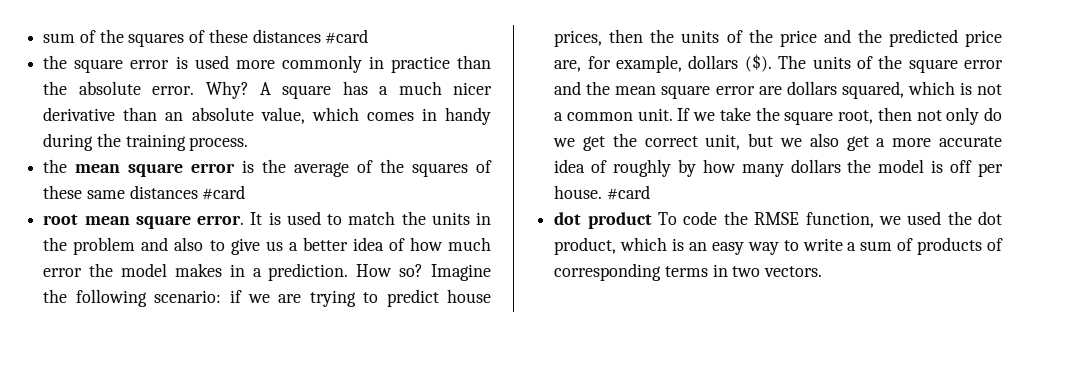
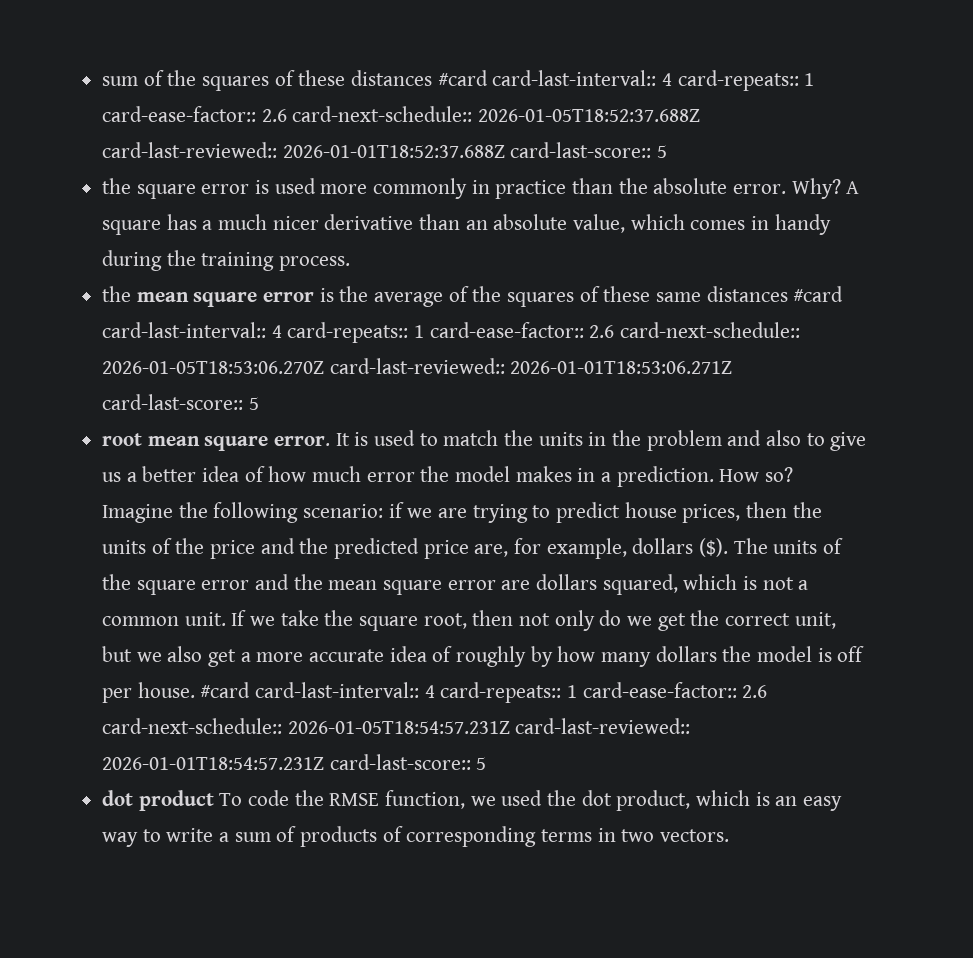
(369, 36) none -> [492,70,815,91] [102,106,701,122] [102,142,668,158] card-last-interval:: 4 card-repeats:: 1 card-ease-factor:: 2.6 card-next-schedule:: 2026-01-05T18:52:37.688Z card-last-reviewed:: 2026-01-01T18:52:37.688Z card-last-score:: 5
(246, 192) none -> [102,322,801,343] [102,358,733,374] [102,394,259,410] card-last-interval:: 4 card-repeats:: 1 card-ease-factor:: 2.6 card-next-schedule:: 2026-01-05T18:53:06.270Z card-last-reviewed:: 2026-01-01T18:53:06.271Z card-last-score:: 5
(650, 192) none -> [255,682,768,703] [102,718,691,734] [102,754,487,770] card-last-interval:: 4 card-repeats:: 1 card-ease-factor:: 2.6 card-next-schedule:: 2026-01-05T18:54:57.231Z card-last-reviewed:: 2026-01-01T18:54:57.231Z card-last-score:: 5

